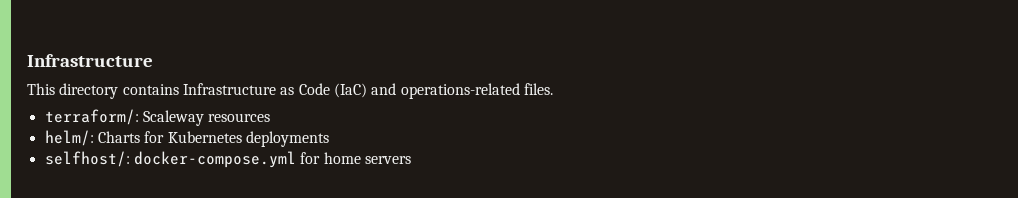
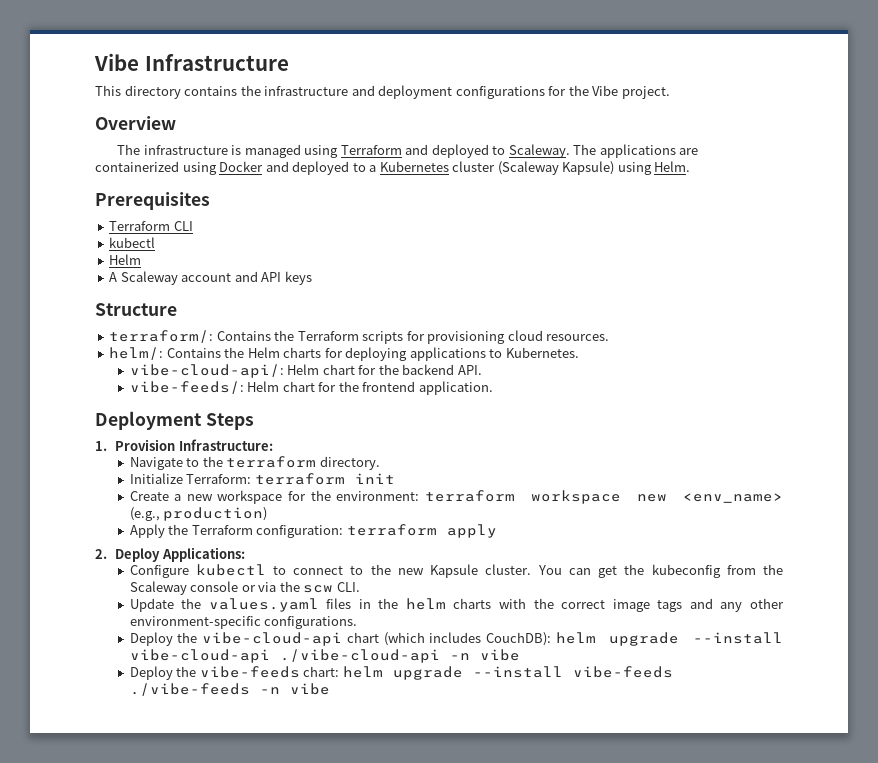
(27, 60) none -> [94,53,139,71] Vibe
[182,83,553,99] [44,109,271,126] [44,130,329,147] [44,151,411,168] Infrastructure as Code (IaC) and operations-related files. // terraform/: Scaleway resources // helm/: Charts for Kubernetes deployments // selfhost/: docker-compose.yml for home servers -> [240,85,670,99] [95,116,176,130] [117,144,699,158] [95,161,691,175] [95,192,210,210] [109,221,193,231] [109,237,156,248] [109,254,142,265] [109,271,312,285] [95,303,177,316] [109,330,610,344] [109,347,579,361] [129,364,482,378] [129,381,493,395] [95,411,254,430] [95,439,273,451] [129,456,380,470] [129,473,395,485] [129,490,783,504] [129,507,268,521] [129,524,497,538] [95,547,245,562] [129,564,783,578] [129,581,360,595] [129,598,784,612] [129,616,358,629] [129,632,783,646] [129,649,520,663] [129,666,673,680] [129,683,330,696] the infrastructure and deployment configurations for the Vibe project. // Overview // The infrastructure is managed using Terraform and deployed to Scaleway. The applications are containerized using Docker and deployed to a Kubernetes cluster (Scaleway Kapsule) using Helm. // Prerequisites // Terraform CLI // kubectl // Helm // A Scaleway account and API keys // Structure // terraform/: Contains the Terraform scripts for provisioning cloud resources. // helm/: Contains the Helm charts for deploying applications to Kubernetes. // vibe-cloud-api/: Helm chart for the backend API. // vibe-feeds/: Helm chart for the frontend application. // Deployment Steps // 1. Provision Infrastructure: // Navigate to the terraform directory. // Initialize Terraform: terraform init // Create a new workspace for the environment: terraform workspace new <env_name> (e.g., production) // Apply the Terraform configuration: terraform apply // 2. Deploy Applications: // Configure kubectl to connect to the new Kapsule cluster. You can get the kubeconfig from the Scaleway console or via the scw CLI. // Update the values.yaml files in the helm charts with the correct image tags and any other environment-specific configurations. // Deploy the vibe-cloud-api chart (which includes CouchDB): helm upgrade --install vibe-cloud-api ./vibe-cloud-api -n vibe // Deploy the vibe-feeds chart: helm upgrade --install vibe-feeds ./vibe-feeds -n vibe

